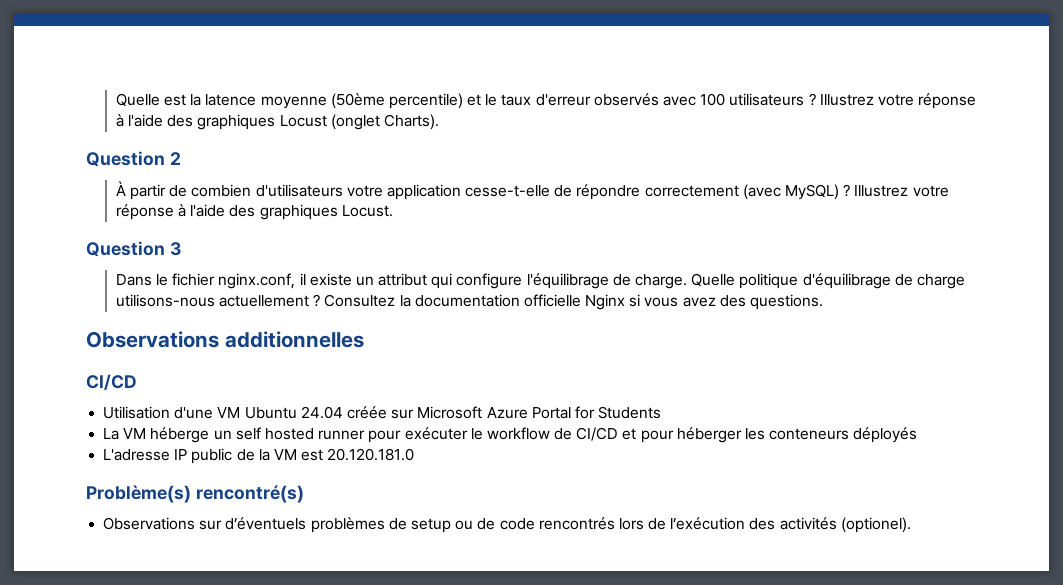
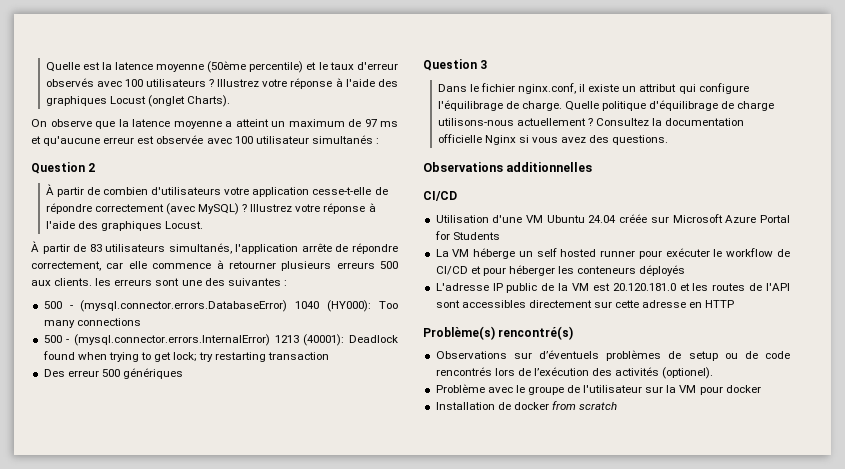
(439, 122) none -> [31,119,398,129] [31,135,379,146] // On observe que la latence moyenne a atteint un maximum de 97 ms et qu'aucune erreur est observée avec 100 utilisateur simultanés :
(393, 211) none -> [31,241,398,254] [31,260,398,271] [31,278,287,286] [43,300,399,312] [43,318,141,328] [43,334,399,346] [42,351,330,362] [43,368,183,379] // À partir de 83 utilisateurs simultanés, l'application arrête de répondre correctement, car elle commence à retourner plusieurs erreurs 500 aux clients. les erreurs sont une des suivantes : // 500 - (mysql.connector.errors.DatabaseError) 1040 (HY000): Too many connections // 500 - (mysql.connector.errors.InternalError) 1213 (40001): Deadlock found when trying to get lock; try restarting transaction // Des erreur 500 génériques
(415, 454) none -> [679,283,791,291] [435,300,735,308] et les routes de l'API sont accessibles directement sur cette adresse en HTTP
(911, 525) none -> [435,384,761,395] [435,401,618,410] // Problème avec le groupe de l'utilisateur sur la VM pour docker // Installation de docker from scratch

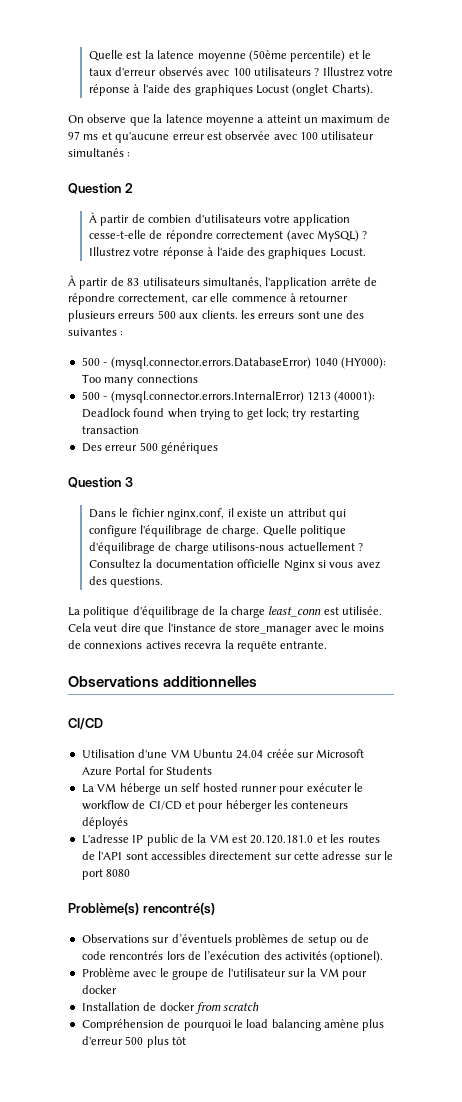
(669, 140) none -> [68,606,382,618] [68,623,385,635] [68,640,328,652] // La politique d'équilibrage de la charge least_conn est utilisée. Cela veut dire que l'instance de store_manager avec le moins de connexions actives recevra la requête entrante.
[689,300,735,308] en HTTP -> [364,851,394,860] [81,869,131,880] sur le port 8080
(618, 406) none -> [81,1019,385,1031] [81,1036,186,1048] // Compréhension de pourquoi le load balancing amène plus d'erreur 500 plus tôt

